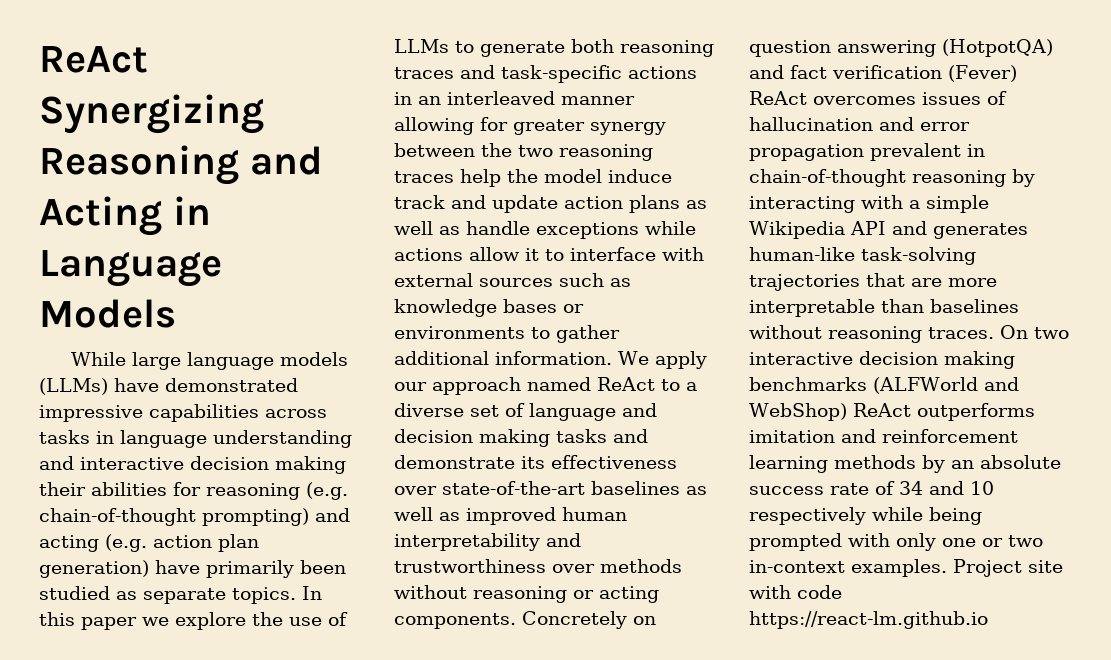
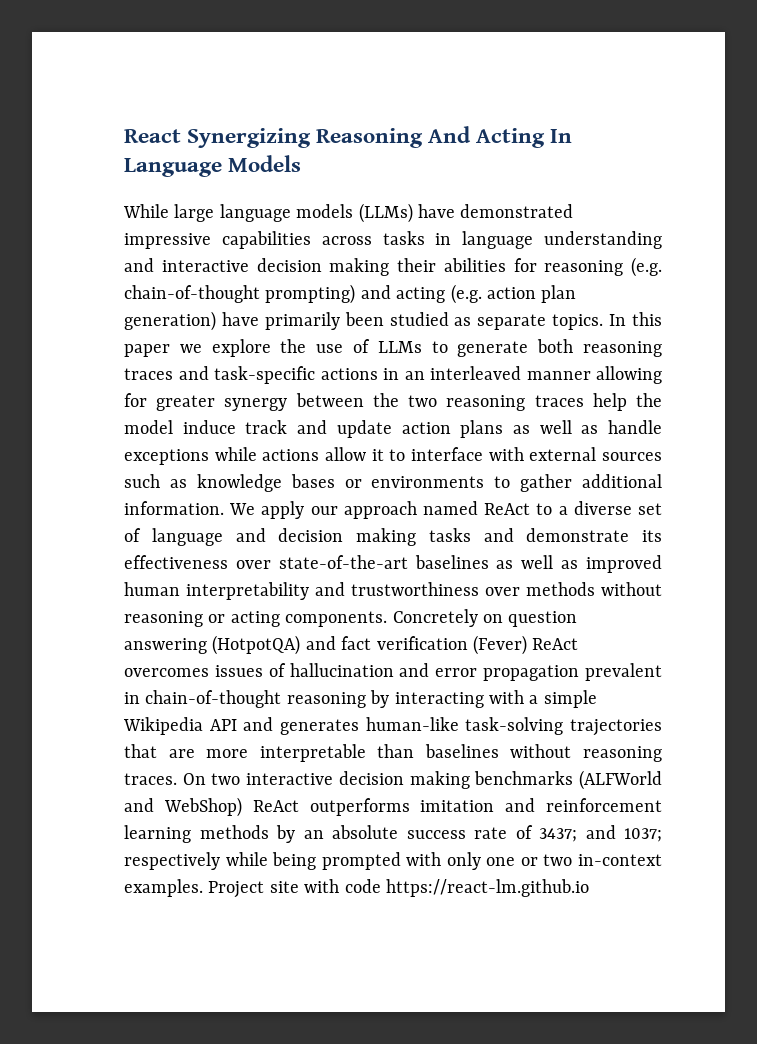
[39,46,148,73] ReAct -> [124,129,181,143] React
[249,146,323,175] [39,196,211,236] and Acting in -> [428,126,573,148] And Acting In
[899,481,994,495] 34 and 10 -> [539,825,662,842] 3437; and 1037;

